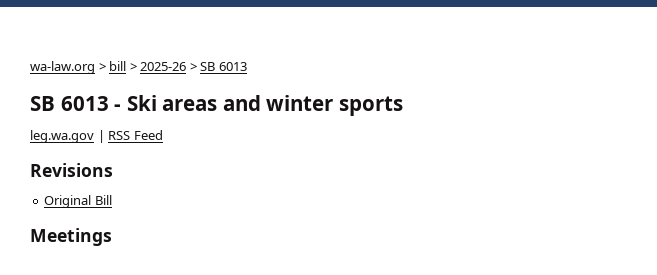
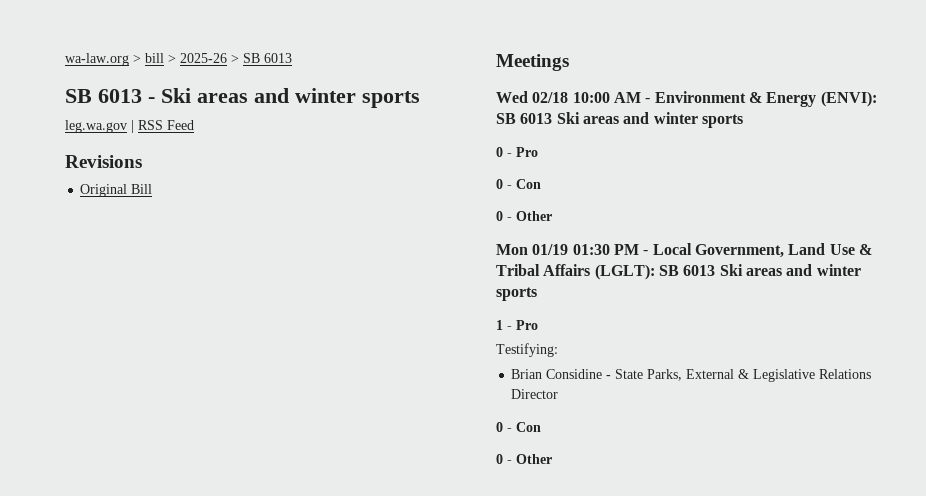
(112, 237) none -> [496,91,877,107] [496,112,743,128] [496,147,538,157] [496,179,541,189] [496,211,552,221] [496,243,872,258] [496,264,861,280] [496,287,537,301] [496,320,538,330] [496,343,558,357] [511,369,872,382] [511,389,559,399] [496,422,541,432] [496,454,552,464] // Wed 02/18 10:00 AM - Environment & Energy (ENVI): SB 6013 Ski areas and winter sports // 0 - Pro // 0 - Con // 0 - Other // Mon 01/19 01:30 PM - Local Government, Land Use & Tribal Affairs (LGLT): SB 6013 Ski areas and winter sports // 1 - Pro // Testifying: // Brian Considine - State Parks, External & Legislative Relations Director // 0 - Con // 0 - Other

